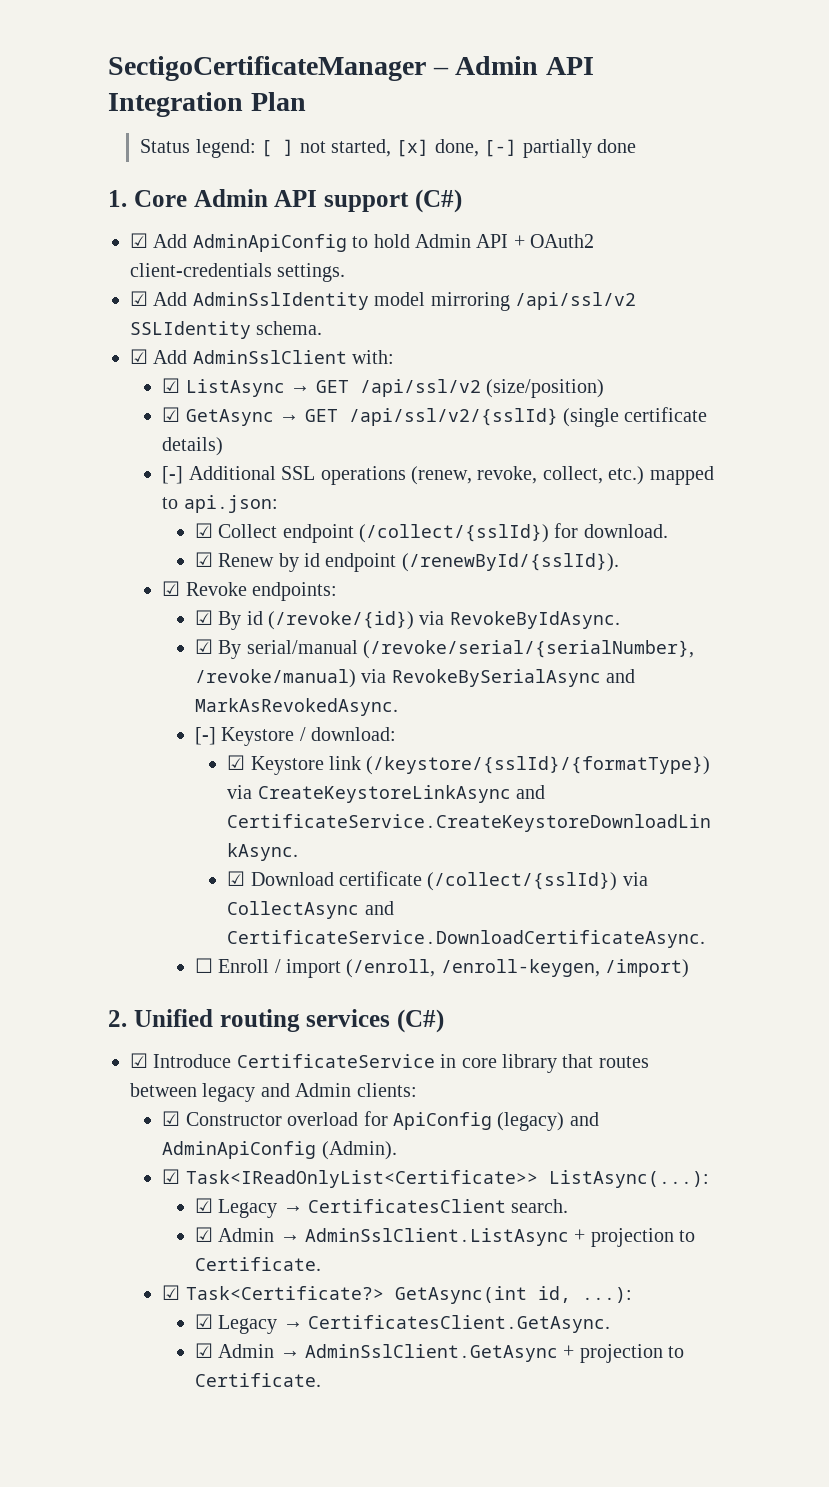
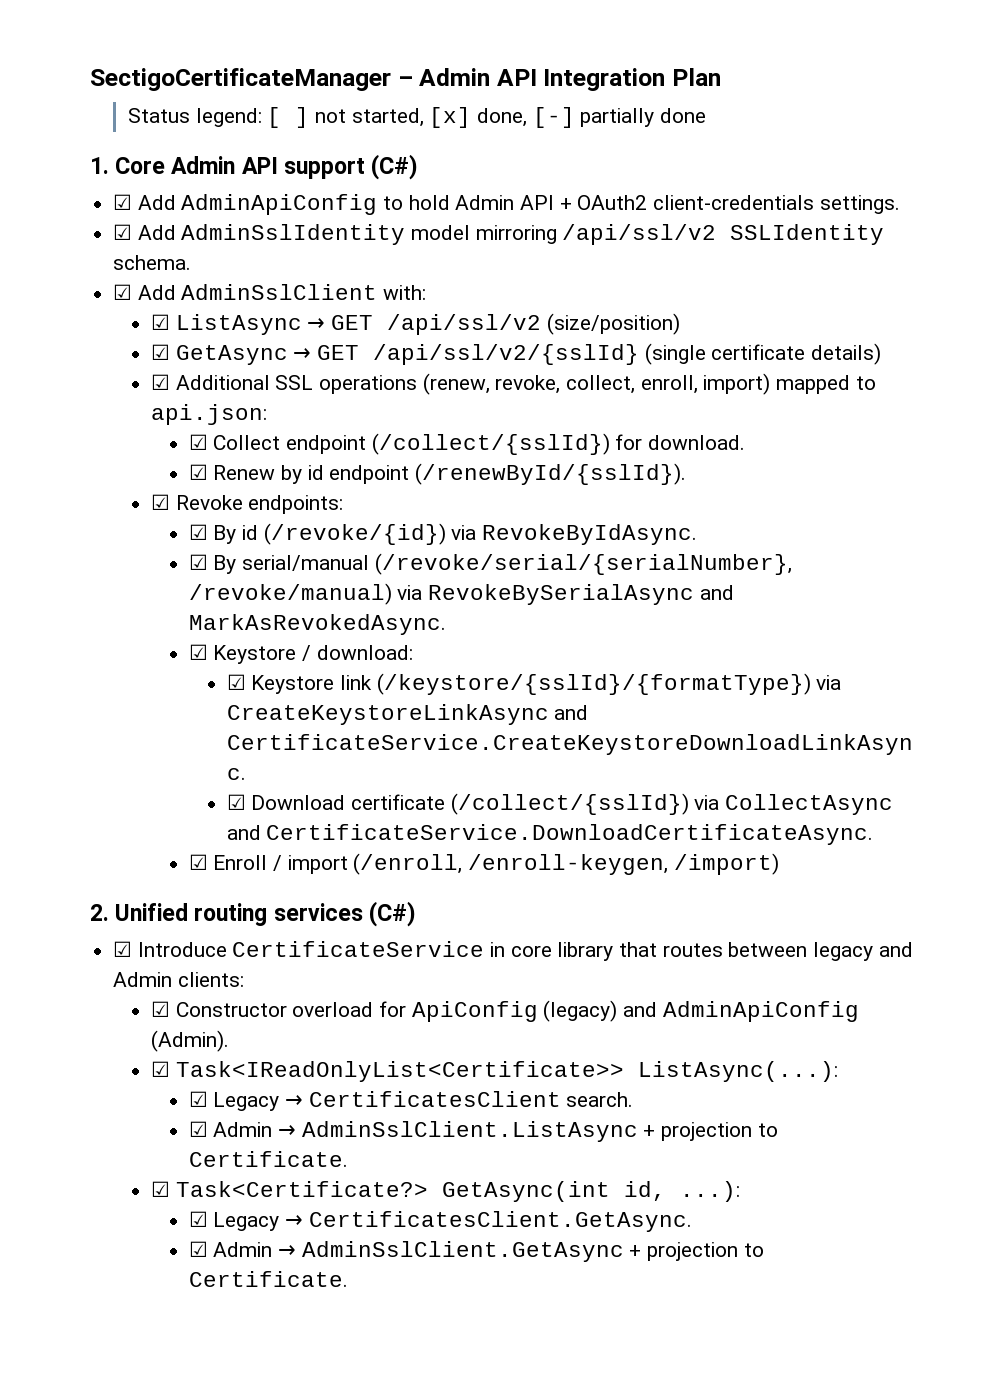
[162,466,184,484] [-] -> [150,374,170,390] ☑
[608,466,645,485] etc.) -> [640,373,771,395] enroll, import)
[194,727,216,745] [-] -> [188,644,208,660] ☑
[194,958,213,973] ☐ -> [188,854,208,870] ☑

